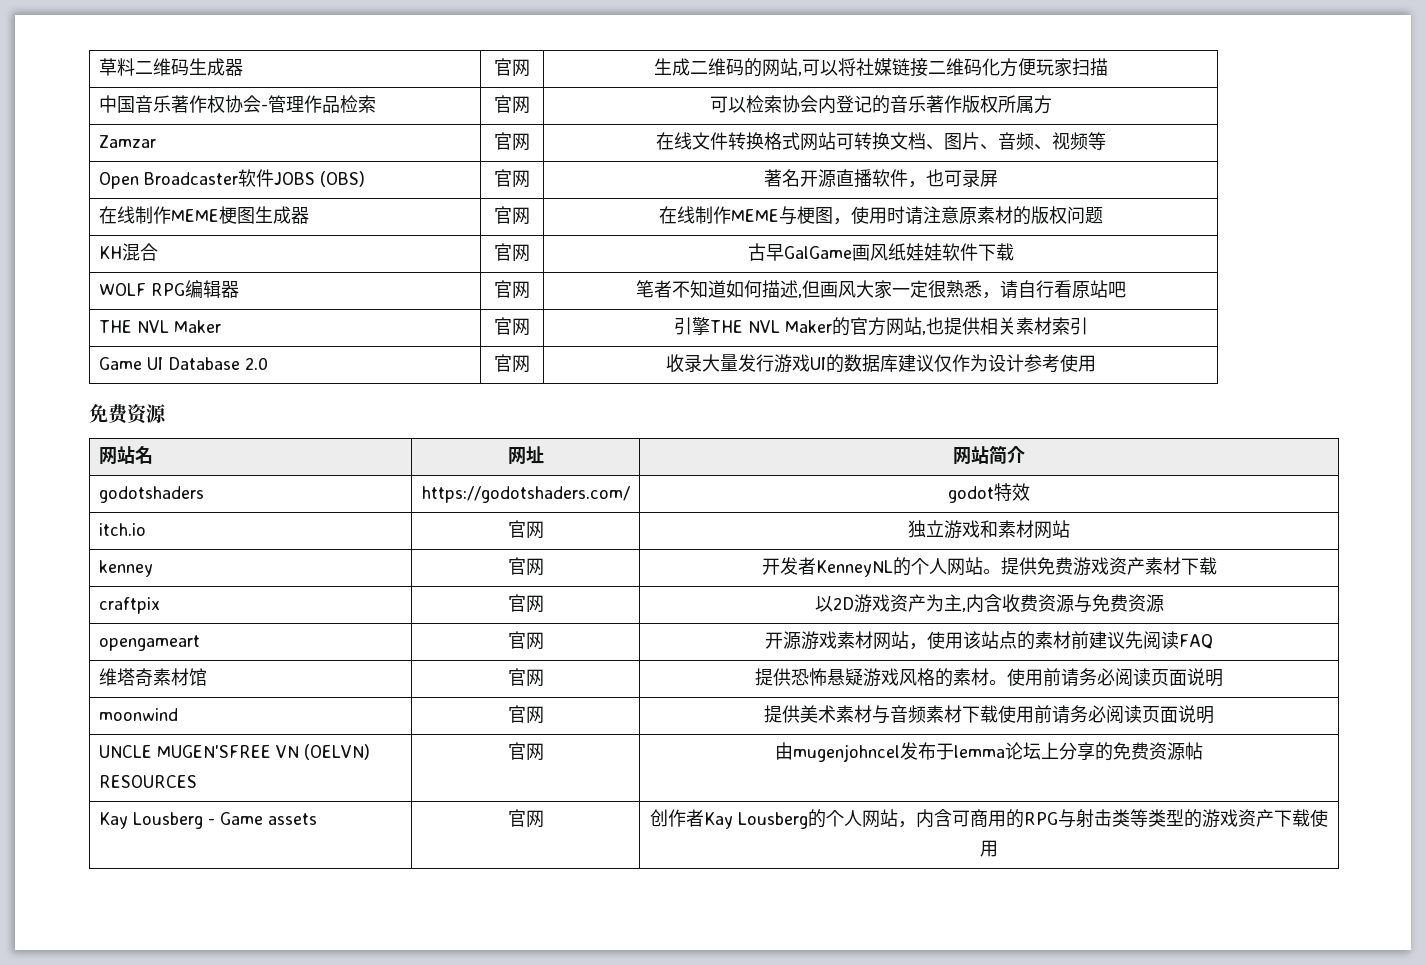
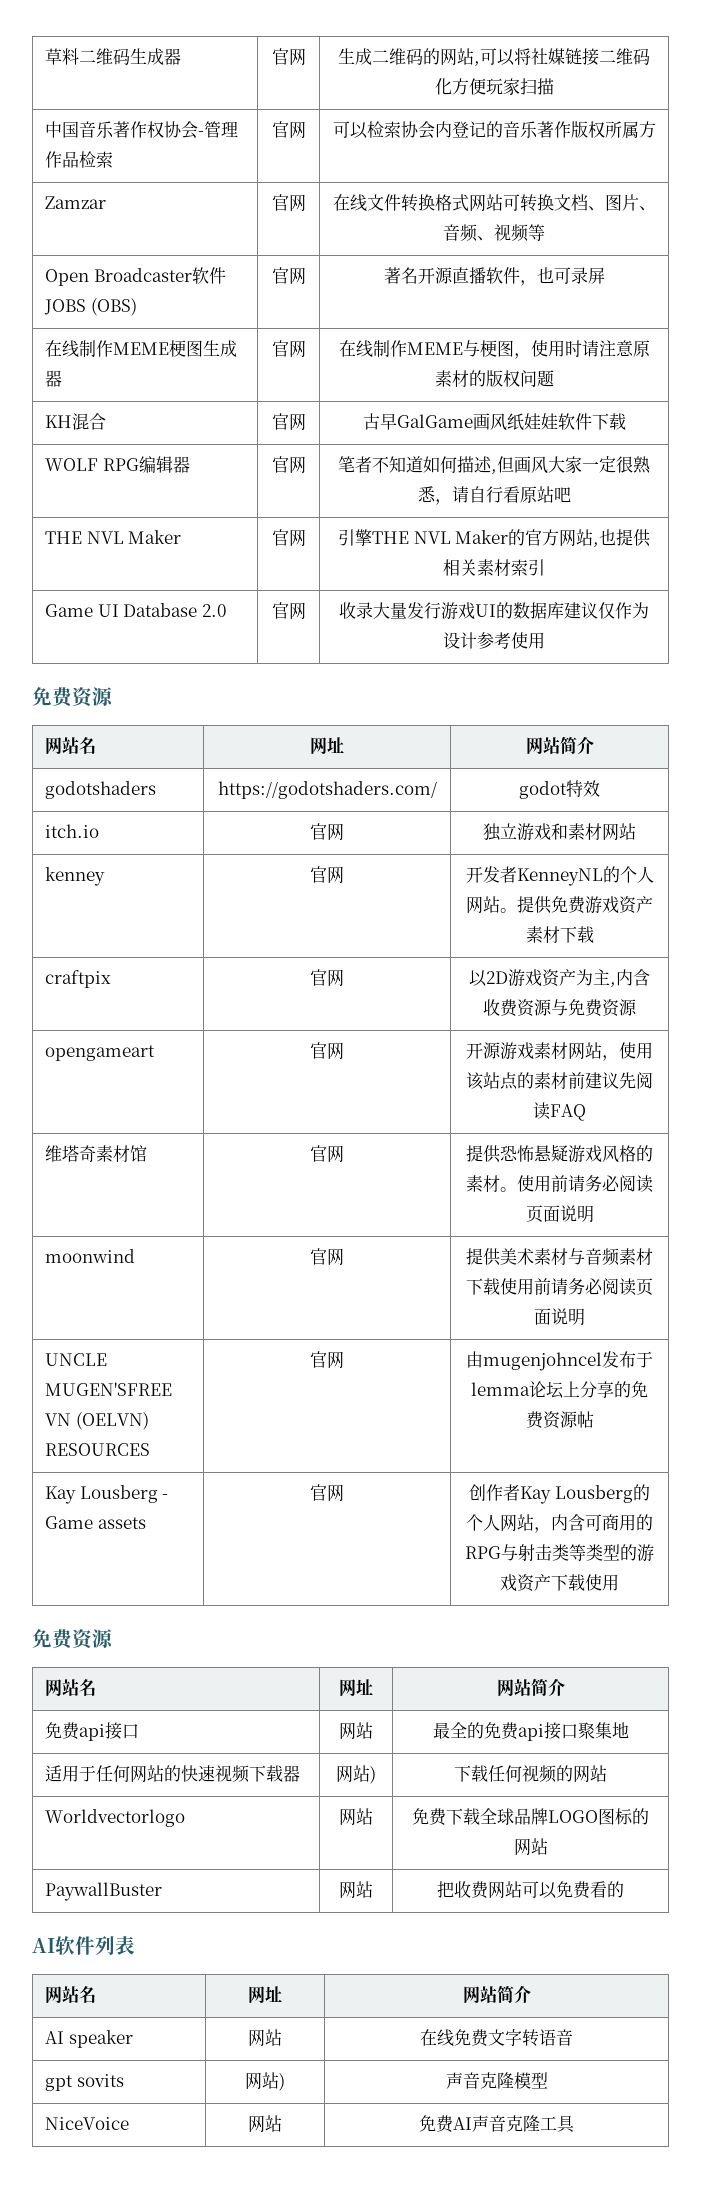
(998, 848) none -> [32,1629,113,1650] [45,1679,97,1696] [339,1679,373,1696] [496,1678,565,1696] [45,1722,140,1741] [339,1722,373,1740] [432,1722,629,1741] [45,1765,301,1783] [336,1765,376,1784] [454,1765,607,1783] [45,1809,186,1827] [339,1808,373,1826] [412,1808,649,1826] [513,1838,548,1856] [45,1882,163,1901] [339,1881,373,1899] [437,1881,624,1899] [32,1936,135,1956] [45,1986,97,2003] [248,1986,282,2003] [462,1985,531,2003] [45,2030,133,2048] [248,2029,282,2047] [420,2029,573,2047] [45,2074,124,2091] [245,2072,285,2091] [445,2072,548,2089] [45,2117,130,2130] [248,2115,282,2133] [419,2115,575,2133] // 免费资源 // 网站名 | 网址 | 网站简介 // 免费api接口 | 网站 | 最全的免费api接口聚集地 // 适用于任何网站的快速视频下载器 | 网站) | 下载任何视频的网站 // Worldvectorlogo | 网站 | 免费下载全球品牌LOGO图标的网站 // PaywallBuster | 网站 | 把收费网站可以免费看的 // AI软件列表 // 网站名 | 网址 | 网站简介 // AI speaker | 网站 | 在线免费文字转语音 // gpt sovits | 网站) | 声音克隆模型 // NiceVoice | 网站 | 免费AI声音克隆工具

